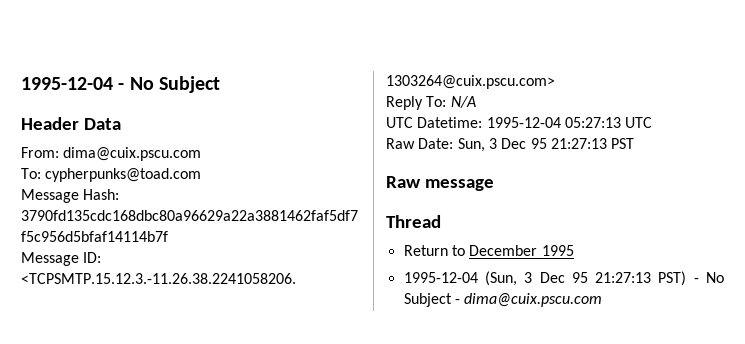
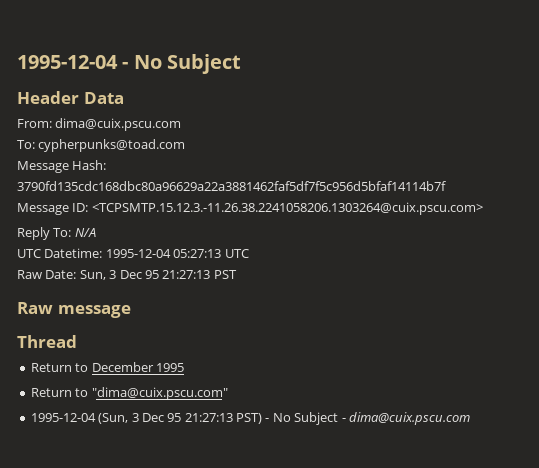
(574, 250) none -> [30,387,228,400] // Return to "dima@cuix.pscu.com"

